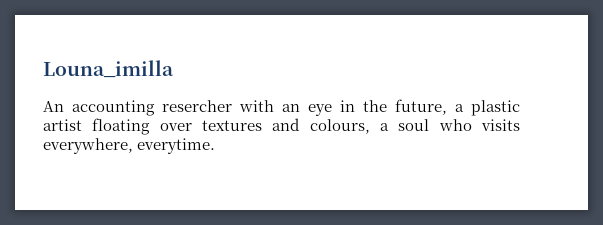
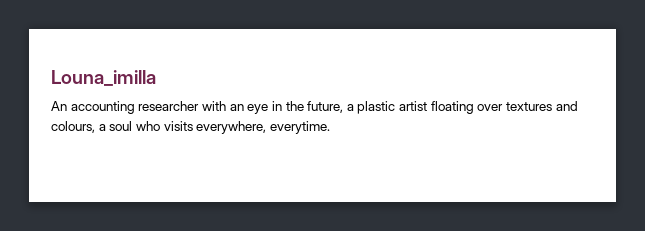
[162,100,232,112] resercher -> [138,101,200,111] researcher

